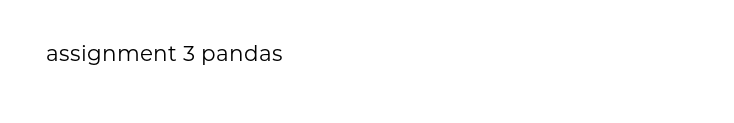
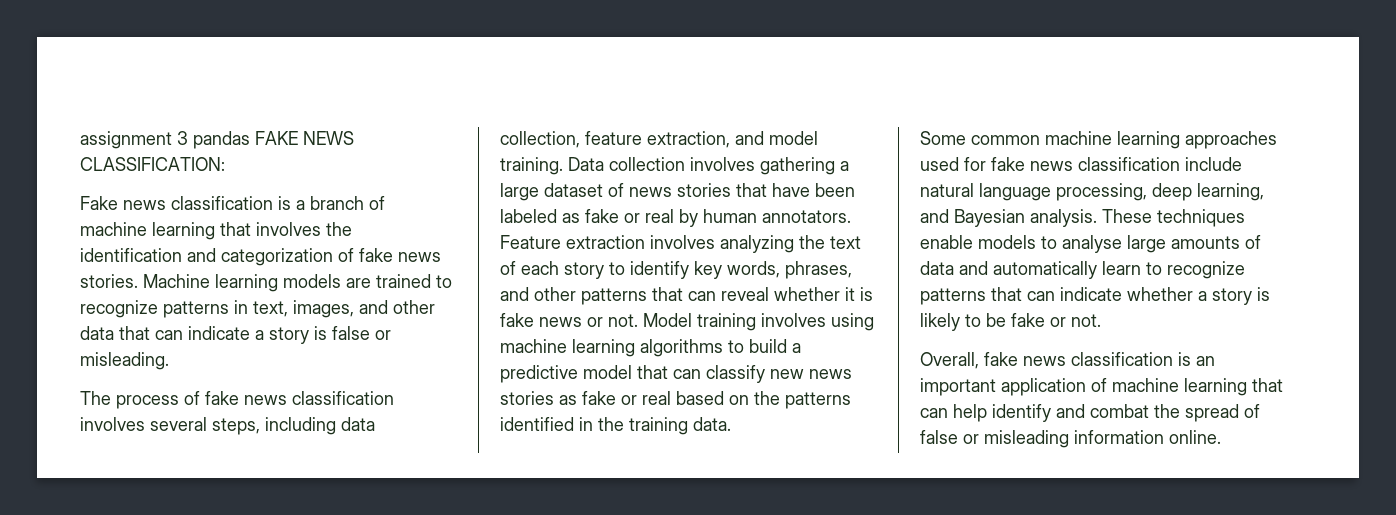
(283, 55) none -> [255,131,354,145] [80,157,225,171] [80,196,385,210] [80,222,352,240] [80,248,441,266] [80,274,452,292] [80,300,435,318] [80,326,391,344] [80,352,169,370] [80,391,394,409] [80,417,375,435] [500,131,818,148] [500,157,849,175] [500,183,855,201] [500,209,851,227] [500,235,861,253] [500,261,852,279] [500,287,873,305] [500,313,874,331] [500,339,801,357] [500,365,852,383] [500,391,851,409] [500,417,731,435] [920,131,1277,149] [920,157,1242,171] [920,183,1264,201] [920,209,1245,227] [920,235,1261,253] [920,261,1245,279] [920,287,1270,305] [920,313,1101,331] [920,352,1215,369] [920,378,1283,396] [920,404,1260,422] [920,430,1221,448] FAKE NEWS CLASSIFICATION: // Fake news classification is a branch of machine learning that involves the identification and categorization of fake news stories. Machine learning models are trained to recognize patterns in text, images, and other data that can indicate a story is false or misleading. // The process of fake news classification involves several steps, including data collection, feature extraction, and model training. Data collection involves gathering a large dataset of news stories that have been labeled as fake or real by human annotators. Feature extraction involves analyzing the text of each story to identify key words, phrases, and other patterns that can reveal whether it is fake news or not. Model training involves using machine learning algorithms to build a predictive model that can classify new news stories as fake or real based on the patterns identified in the training data. // Some common machine learning approaches used for fake news classification include natural language processing, deep learning, and Bayesian analysis. These techniques enable models to analyse large amounts of data and automatically learn to recognize patterns that can indicate whether a story is likely to be fake or not. // Overall, fake news classification is an important application of machine learning that can help identify and combat the spread of false or misleading information online.

